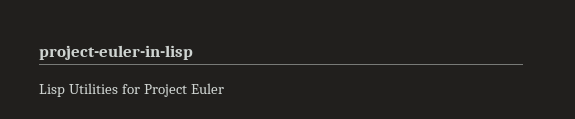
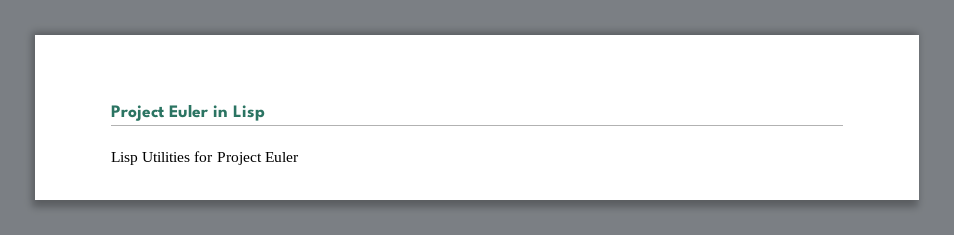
[39,45,193,60] project-euler-in-lisp -> [111,104,265,121] Project Euler in Lisp

